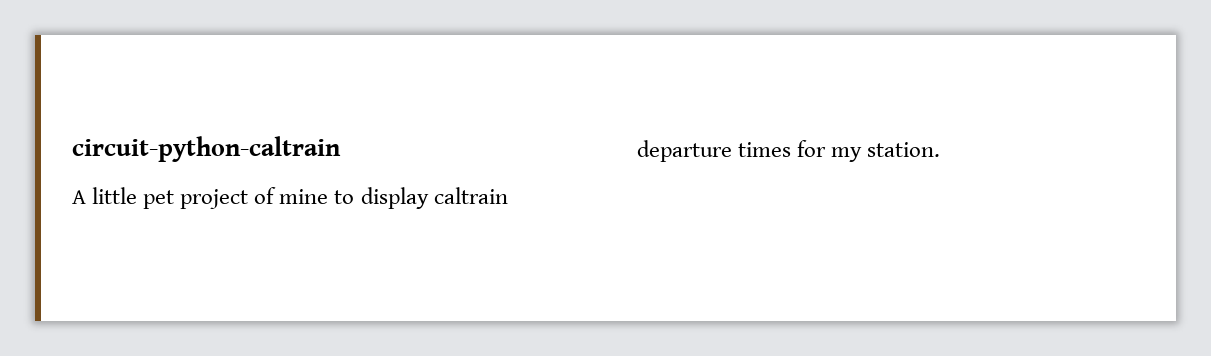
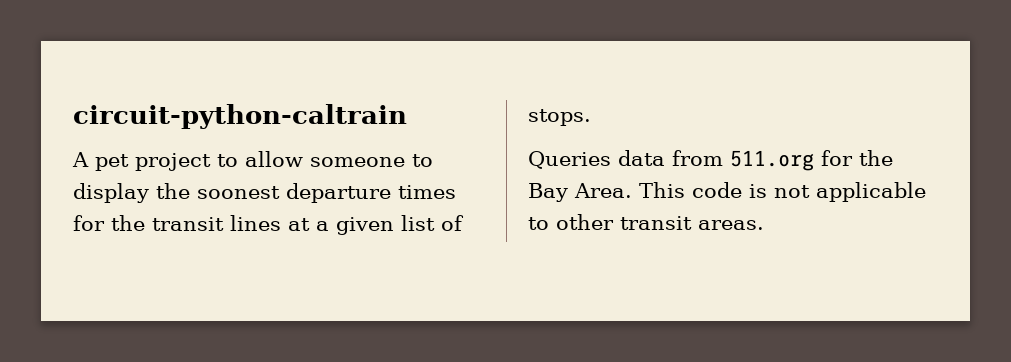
[92,187,138,204] little -> (89, 159) none
[254,187,508,209] [637,140,941,162] of mine to display caltrain departure times for my station. -> [217,151,433,167] [73,183,456,203] [73,215,464,235] [528,109,591,126] [528,150,893,171] [528,182,926,202] [528,214,764,230] to allow someone to display the soonest departure times for the transit lines at a given list of stops. // Queries data from 511.org for the Bay Area. This code is not applicable to other transit areas.

